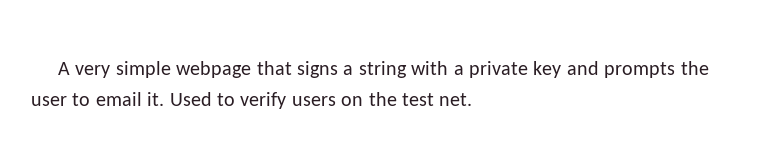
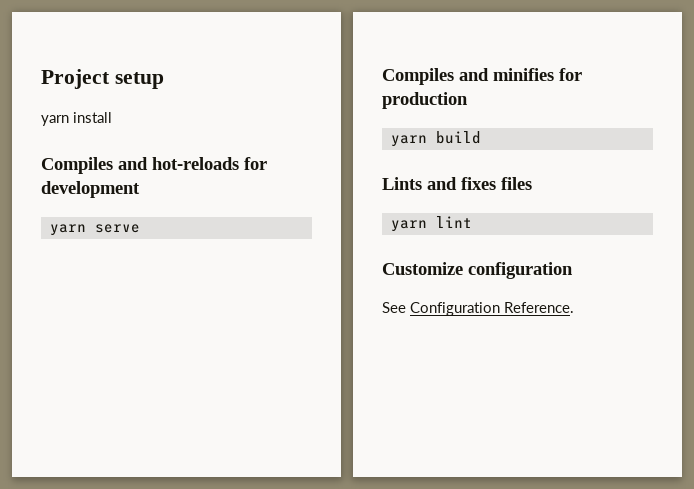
[58,61,709,78] [31,92,473,109] A very simple webpage that signs a string with a private key and prompts the user to email it. Used to verify users on the test net. -> [41,69,164,89] [41,112,112,126] [41,157,267,174] [41,181,140,198] [49,224,140,236] [382,68,582,85] [382,92,468,109] [390,131,481,147] [382,177,532,190] [390,216,472,232] [382,262,573,279] [382,302,574,316] Project setup // yarn install // Compiles and hot-reloads for development // yarn serve // Compiles and minifies for production // yarn build // Lints and fixes files // yarn lint // Customize configuration // See Configuration Reference.

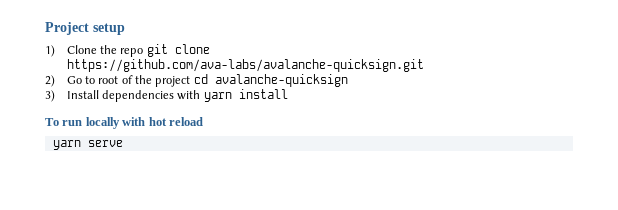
[41,112,112,126] [41,157,267,174] [41,181,140,198] [49,224,140,236] [382,68,582,85] [382,92,468,109] [390,131,481,147] [382,177,532,190] [390,216,472,232] [382,262,573,279] [382,302,574,316] yarn install // Compiles and hot-reloads for development // yarn serve // Compiles and minifies for production // yarn build // Lints and fixes files // yarn lint // Customize configuration // See Configuration Reference. -> [45,44,210,57] [66,59,424,72] [45,74,348,87] [45,89,288,102] [45,117,203,129] [52,140,123,150] 1) Clone the repo git clone https://github.com/ava-labs/avalanche-quicksign.git // 2) Go to root of the project cd avalanche-quicksign // 3) Install dependencies with yarn install // To run locally with hot reload // yarn serve

